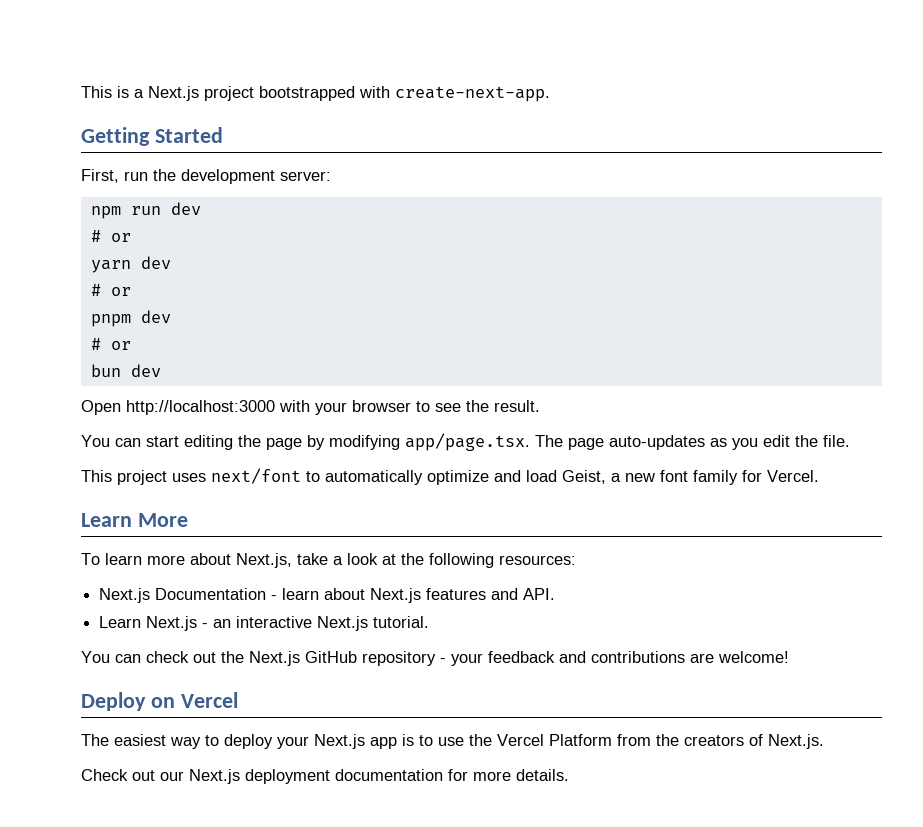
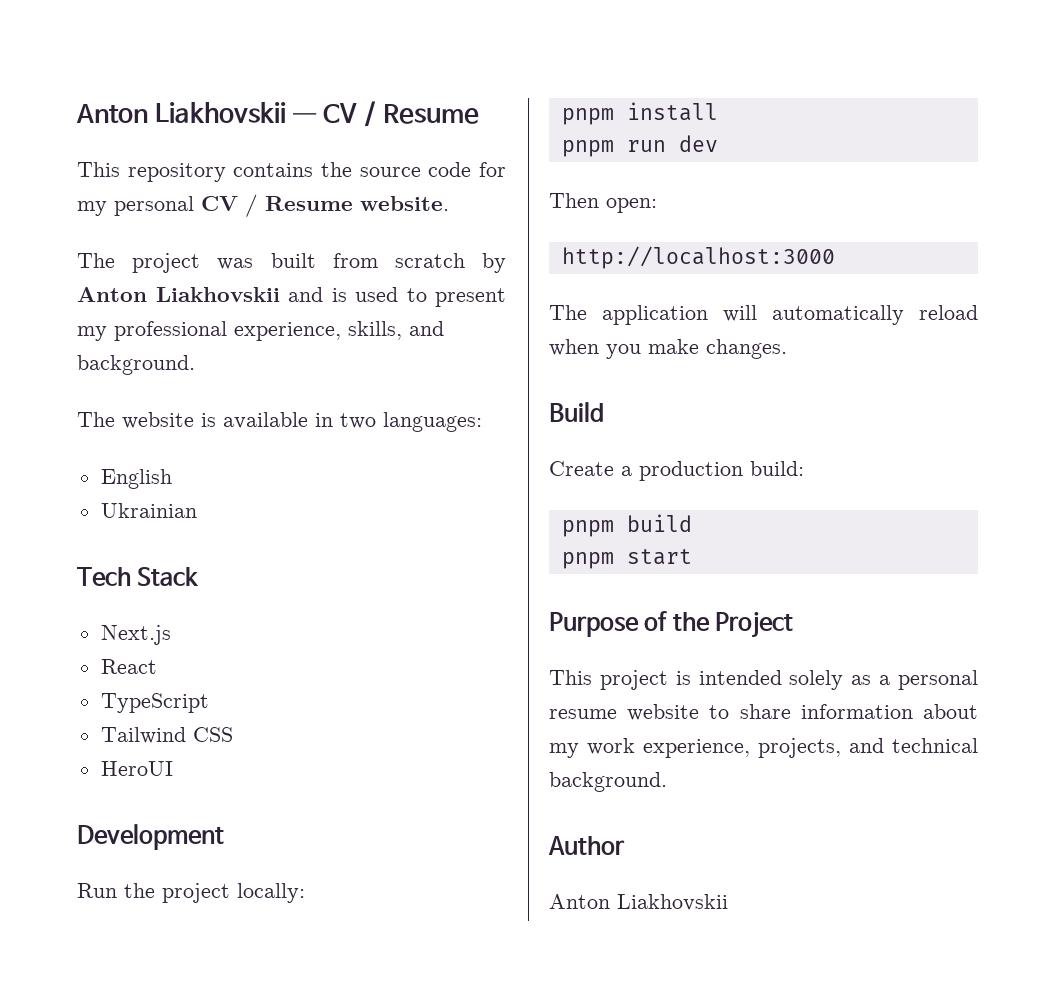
[81,86,550,102] [81,127,223,146] [81,169,331,184] [90,202,201,219] [90,230,131,242] [90,256,171,273] [90,284,131,296] [90,310,171,327] [90,338,131,350] [90,364,161,377] [81,400,540,415] [81,433,850,451] [81,468,819,485] [81,513,188,527] [81,553,576,568] [99,588,556,603] [99,616,430,631] [81,651,789,666] [81,692,238,711] [81,734,824,749] [81,769,569,784] This is a Next.js project bootstrapped with create-next-app. // Getting Started // First, run the development server: // npm run dev // # or // yarn dev // # or // pnpm dev // # or // bun dev // Open http://localhost:3000 with your browser to see the result. // You can start editing the page by modifying app/page.tsx. The page auto-updates as you edit the file. // This project uses next/font to automatically optimize and load Geist, a new font family for Vercel. // Learn More // To learn more about Next.js, take a look at the following resources: // Next.js Documentation - learn about Next.js features and API. // Learn Next.js - an interactive Next.js tutorial. // You can check out the Next.js GitHub repository - your feedback and contributions are welcome! // Deploy on Vercel // The easiest way to deploy your Next.js app is to use the Vercel Platform from the creators of Next.js. // Check out our Next.js deployment documentation for more details. -> [76,101,480,127] [77,162,507,182] [77,194,449,217] [77,253,506,273] [77,287,506,307] [77,321,444,341] [77,355,195,375] [77,412,482,432] [100,469,172,489] [100,503,197,518] [77,567,200,586] [100,625,171,645] [100,659,157,674] [100,693,209,713] [100,727,233,744] [100,761,173,776] [77,824,224,850] [77,883,305,903] [561,102,718,125] [561,135,718,157] [549,193,657,213] [561,246,835,269] [549,305,978,325] [549,339,787,359] [549,402,604,422] [549,461,804,481] [561,514,692,537] [561,549,692,569] [549,611,794,638] [549,670,978,690] [549,704,978,721] [549,738,978,758] [549,772,667,792] [548,836,625,855] [549,894,728,911] Anton Liakhovskii — CV / Resume // This repository contains the source code for my personal CV / Resume website. // The project was built from scratch by Anton Liakhovskii and is used to present my professional experience, skills, and background. // The website is available in two languages: // English // Ukrainian // Tech Stack // Next.js // React // TypeScript // Tailwind CSS // HeroUI // Development // Run the project locally: // pnpm install // pnpm run dev // Then open: // http://localhost:3000 // The application will automatically reload when you make changes. // Build // Create a production build: // pnpm build // pnpm start // Purpose of the Project // This project is intended solely as a personal resume website to share information about my work experience, projects, and technical background. // Author // Anton Liakhovskii

